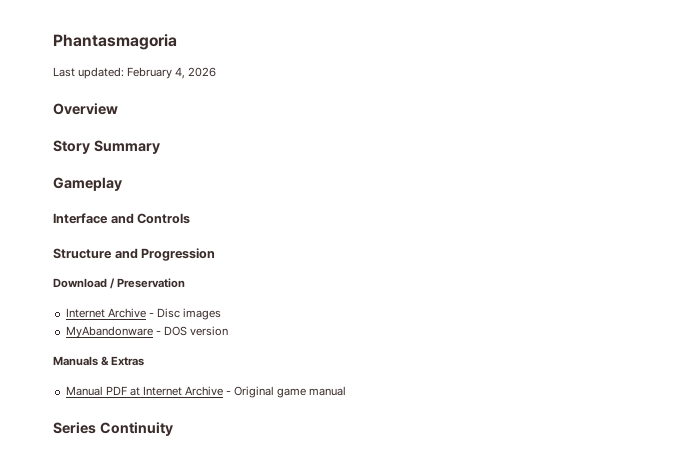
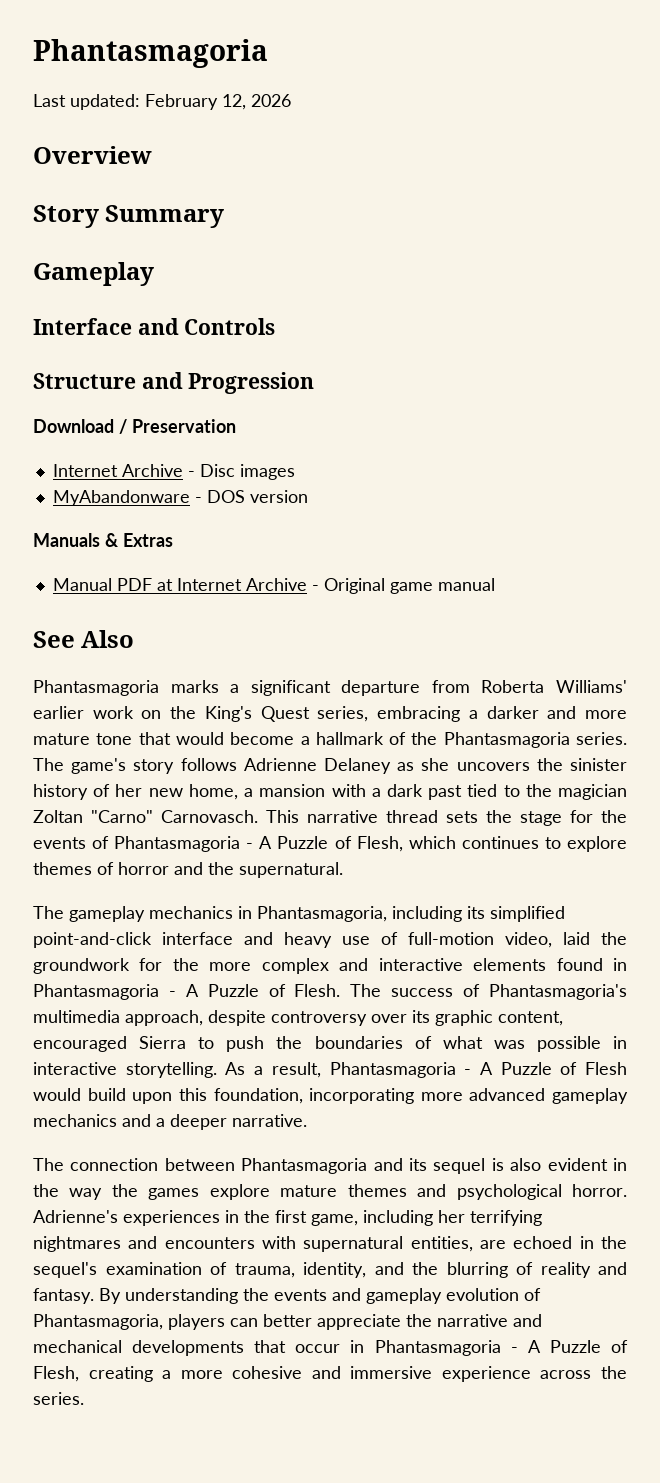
[175,67,186,79] 4, -> [222,94,246,110] 12,
[53,422,173,436] Series Continuity -> [33,630,135,648] [33,680,627,696] [33,706,628,722] [33,732,627,748] [33,758,627,774] [33,784,628,800] [33,810,627,826] [33,836,627,852] [33,862,343,878] [33,906,565,922] [33,932,627,948] [33,958,628,974] [33,984,628,1000] [33,1010,563,1026] [33,1036,628,1052] [33,1062,627,1078] [33,1088,628,1104] [33,1114,307,1130] [33,1158,627,1174] [33,1184,628,1200] [33,1210,542,1226] [33,1236,627,1252] [33,1262,627,1278] [33,1288,541,1304] [33,1314,542,1330] [33,1340,628,1356] [33,1366,627,1382] [33,1392,84,1405] See Also // Phantasmagoria marks a significant departure from Roberta Williams' earlier work on the King's Quest series, embracing a darker and more mature tone that would become a hallmark of the Phantasmagoria series. The game's story follows Adrienne Delaney as she uncovers the sinister history of her new home, a mansion with a dark past tied to the magician Zoltan "Carno" Carnovasch. This narrative thread sets the stage for the events of Phantasmagoria - A Puzzle of Flesh, which continues to explore themes of horror and the supernatural. // The gameplay mechanics in Phantasmagoria, including its simplified point-and-click interface and heavy use of full-motion video, laid the groundwork for the more complex and interactive elements found in Phantasmagoria - A Puzzle of Flesh. The success of Phantasmagoria's multimedia approach, despite controversy over its graphic content, encouraged Sierra to push the boundaries of what was possible in interactive storytelling. As a result, Phantasmagoria - A Puzzle of Flesh would build upon this foundation, incorporating more advanced gameplay mechanics and a deeper narrative. // The connection between Phantasmagoria and its sequel is also evident in the way the games explore mature themes and psychological horror. Adrienne's experiences in the first game, including her terrifying nightmares and encounters with supernatural entities, are echoed in the sequel's examination of trauma, identity, and the blurring of reality and fantasy. By understanding the events and gameplay evolution of Phantasmagoria, players can better appreciate the narrative and mechanical developments that occur in Phantasmagoria - A Puzzle of Flesh, creating a more cohesive and immersive experience across the series.

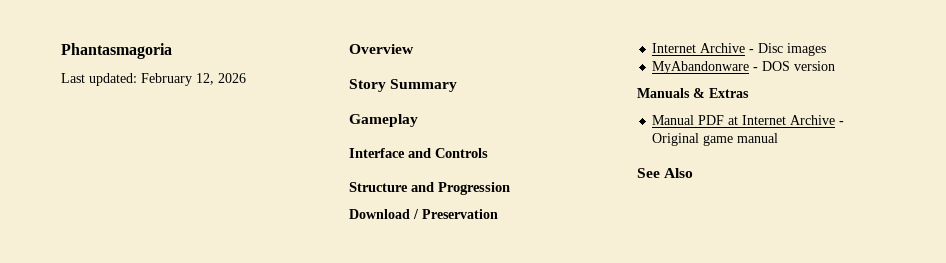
[33,680,627,696] [33,706,628,722] [33,732,627,748] [33,758,627,774] [33,784,628,800] [33,810,627,826] [33,836,627,852] [33,862,343,878] [33,906,565,922] [33,932,627,948] [33,958,628,974] [33,984,628,1000] [33,1010,563,1026] [33,1036,628,1052] [33,1062,627,1078] [33,1088,628,1104] [33,1114,307,1130] [33,1158,627,1174] [33,1184,628,1200] [33,1210,542,1226] [33,1236,627,1252] [33,1262,627,1278] [33,1288,541,1304] [33,1314,542,1330] [33,1340,628,1356] [33,1366,627,1382] [33,1392,84,1405] // Phantasmagoria marks a significant departure from Roberta Williams' earlier work on the King's Quest series, embracing a darker and more mature tone that would become a hallmark of the Phantasmagoria series. The game's story follows Adrienne Delaney as she uncovers the sinister history of her new home, a mansion with a dark past tied to the magician Zoltan "Carno" Carnovasch. This narrative thread sets the stage for the events of Phantasmagoria - A Puzzle of Flesh, which continues to explore themes of horror and the supernatural. // The gameplay mechanics in Phantasmagoria, including its simplified point-and-click interface and heavy use of full-motion video, laid the groundwork for the more complex and interactive elements found in Phantasmagoria - A Puzzle of Flesh. The success of Phantasmagoria's multimedia approach, despite controversy over its graphic content, encouraged Sierra to push the boundaries of what was possible in interactive storytelling. As a result, Phantasmagoria - A Puzzle of Flesh would build upon this foundation, incorporating more advanced gameplay mechanics and a deeper narrative. // The connection between Phantasmagoria and its sequel is also evident in the way the games explore mature themes and psychological horror. Adrienne's experiences in the first game, including her terrifying nightmares and encounters with supernatural entities, are echoed in the sequel's examination of trauma, identity, and the blurring of reality and fantasy. By understanding the events and gameplay evolution of Phantasmagoria, players can better appreciate the narrative and mechanical developments that occur in Phantasmagoria - A Puzzle of Flesh, creating a more cohesive and immersive experience across the series. -> (694, 173) none

